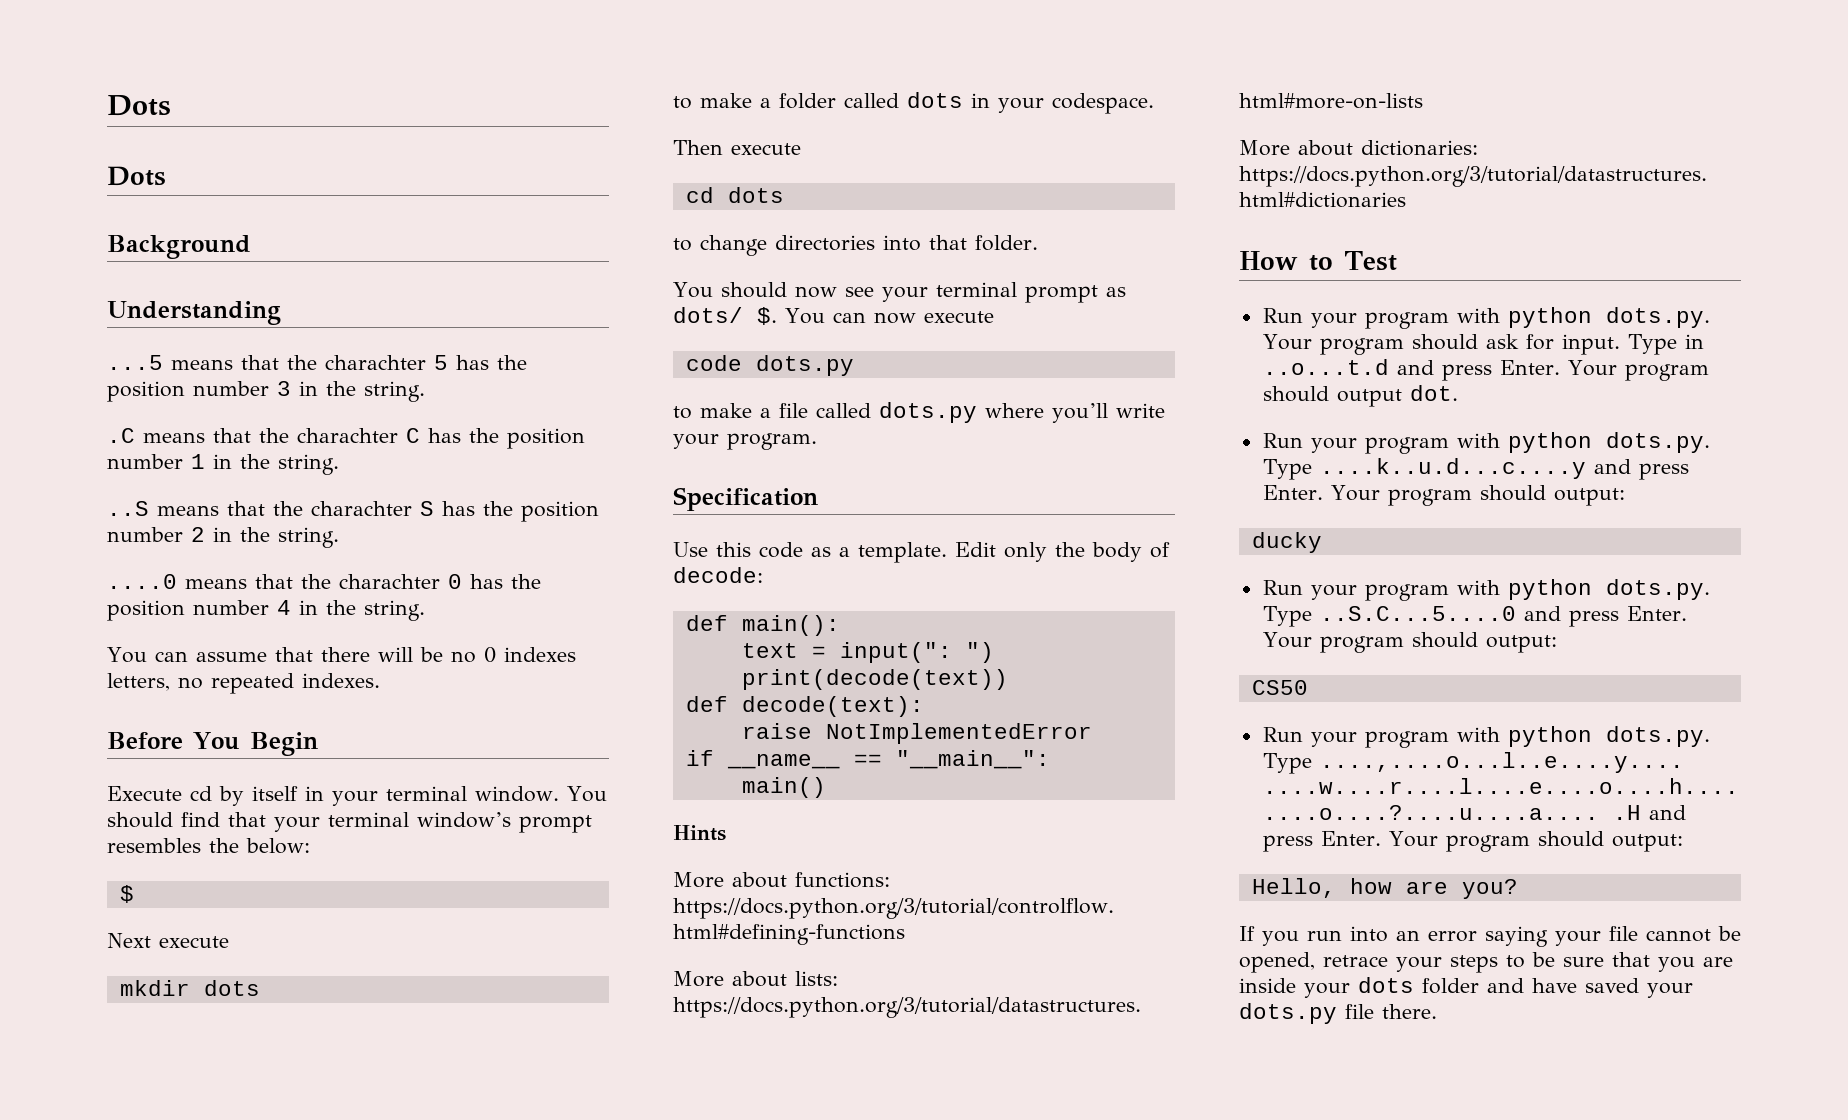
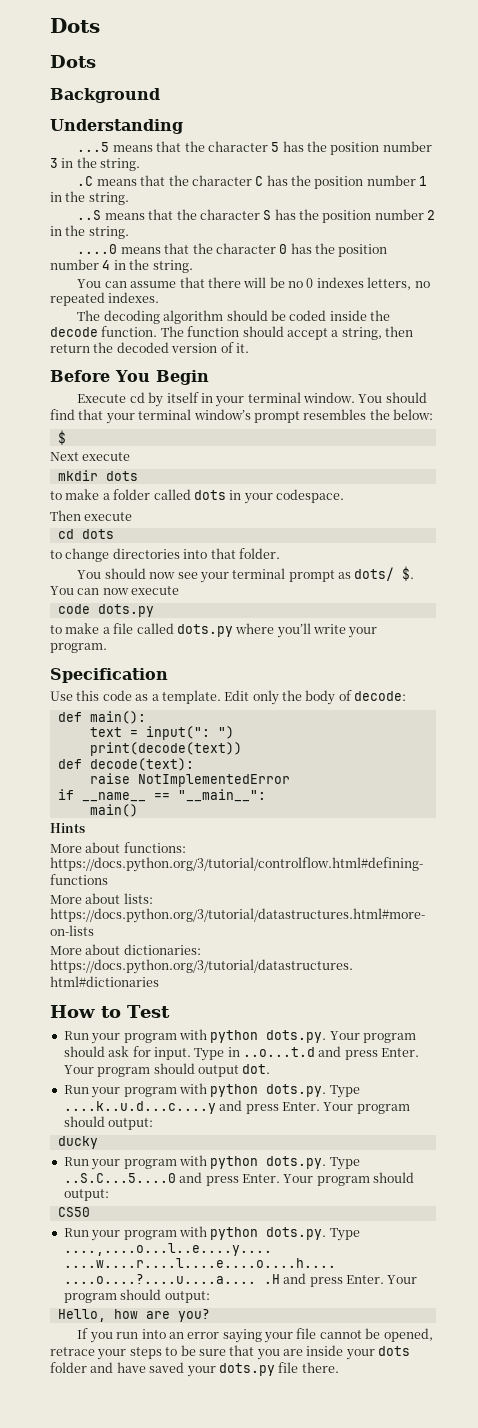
[325,355,426,370] charachter -> [207,141,268,152] character
[297,428,398,443] charachter -> [191,175,252,186] character
[311,501,412,516] charachter -> [199,209,260,220] character
[339,574,440,589] charachter -> [215,243,276,254] character
(380, 680) none -> [77,310,390,324] [50,326,413,340] [50,342,249,353] // The decoding algorithm should be coded inside the decode function. The function should accept a string, then return the decoded version of it.

